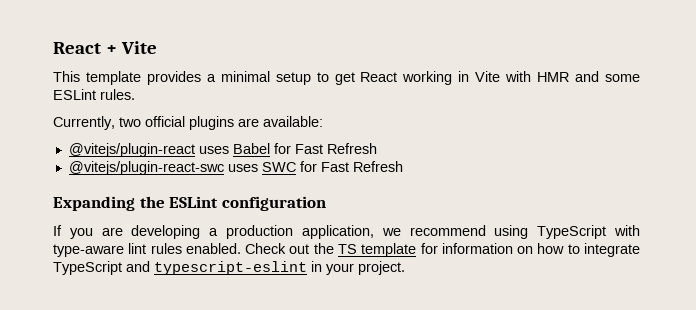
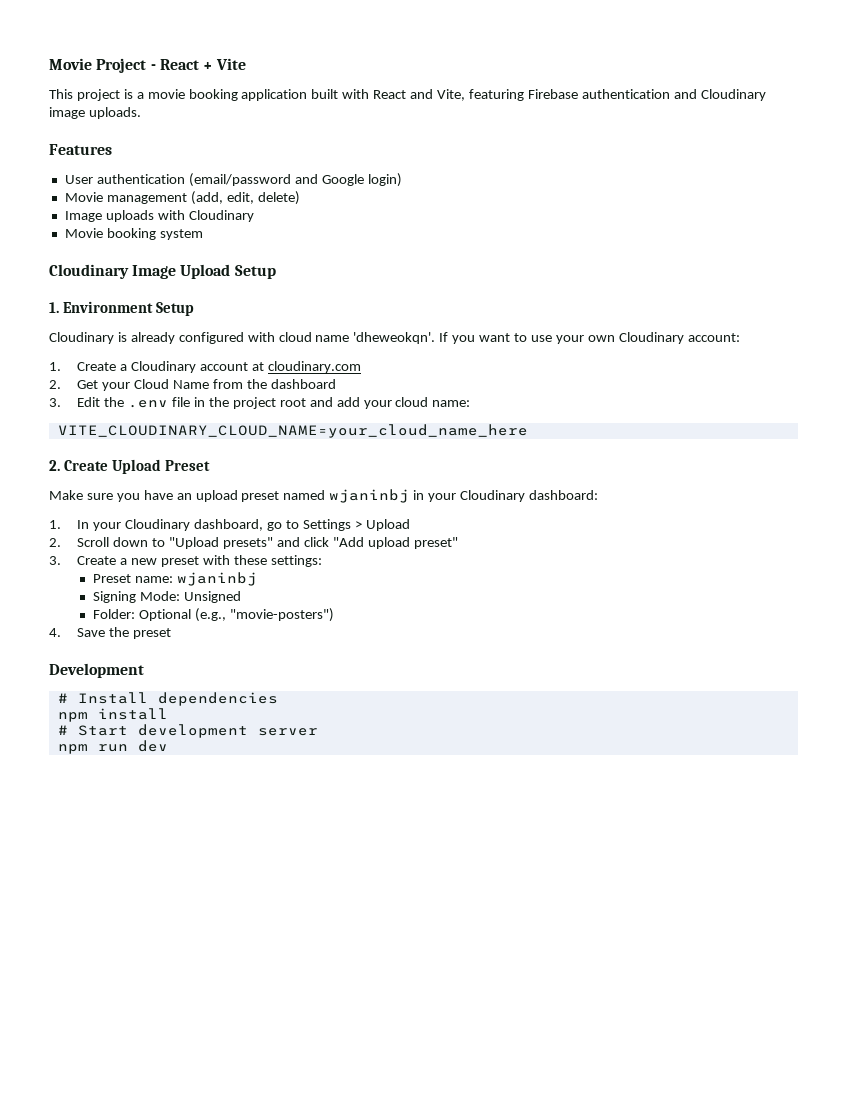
(53, 48) none -> [49,58,156,73] Movie Project -
[85,71,640,85] [53,89,135,100] [53,116,323,130] [68,143,377,157] [68,161,403,175] [53,196,326,211] [53,225,640,239] [53,243,640,257] [53,261,405,275] template provides a minimal setup to get React working in Vite with HMR and some ESLint rules. // Currently, two official plugins are available: // @vitejs/plugin-react uses Babel for Fast Refresh // @vitejs/plugin-react-swc uses SWC for Fast Refresh // Expanding the ESLint configuration // If you are developing a production application, we recommend using TypeScript with type-aware lint rules enabled. Check out the TS template for information on how to integrate TypeScript and typescript-eslint in your project. -> [76,89,766,101] [49,107,141,119] [49,144,112,155] [64,173,402,187] [64,191,300,205] [64,210,254,222] [64,228,203,240] [49,264,276,279] [49,301,194,316] [49,332,740,344] [49,361,361,373] [49,379,336,391] [49,397,471,409] [57,424,528,438] [49,459,210,474] [49,489,598,503] [49,519,410,531] [49,537,458,549] [49,555,322,567] [93,572,258,586] [93,591,242,603] [93,608,335,622] [49,627,172,639] [49,663,144,678] [57,692,278,706] [57,708,168,722] [57,724,318,738] [57,740,168,754] project is a movie booking application built with React and Vite, featuring Firebase authentication and Cloudinary image uploads. // Features // User authentication (email/password and Google login) // Movie management (add, edit, delete) // Image uploads with Cloudinary // Movie booking system // Cloudinary Image Upload Setup // 1. Environment Setup // Cloudinary is already configured with cloud name 'dheweokqn'. If you want to use your own Cloudinary account: // 1. Create a Cloudinary account at cloudinary.com // 2. Get your Cloud Name from the dashboard // 3. Edit the .env file in the project root and add your cloud name: // VITE_CLOUDINARY_CLOUD_NAME=your_cloud_name_here // 2. Create Upload Preset // Make sure you have an upload preset named wjaninbj in your Cloudinary dashboard: // 1. In your Cloudinary dashboard, go to Settings > Upload // 2. Scroll down to "Upload presets" and click "Add upload preset" // 3. Create a new preset with these settings: // Preset name: wjaninbj // Signing Mode: Unsigned // Folder: Optional (e.g., "movie-posters") // 4. Save the preset // Development // # Install dependencies // npm install // # Start development server // npm run dev

